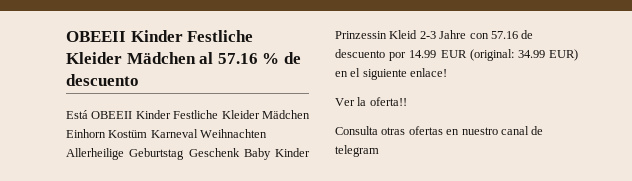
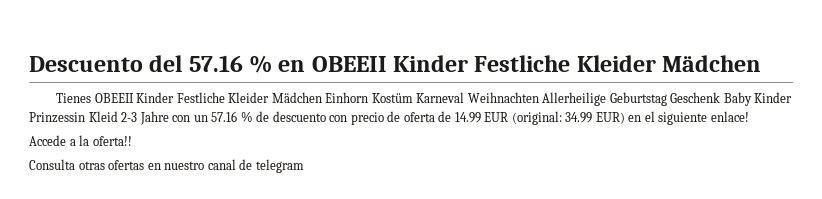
[66,30,254,42] [66,52,301,64] [66,74,139,86] [66,110,88,119] OBEEII Kinder Festliche Kleider Mädchen al 57.16 % de descuento // Está -> [29,55,762,73] [56,93,92,103] Descuento del 57.16 % en OBEEII Kinder Festliche Kleider Mädchen // Tienes
[490,30,534,39] [335,49,407,61] 57.16 de descuento por -> [193,111,452,125] un 57.16 % de descuento con precio de oferta de
[335,98,355,106] Ver -> [29,135,76,146] Accede a

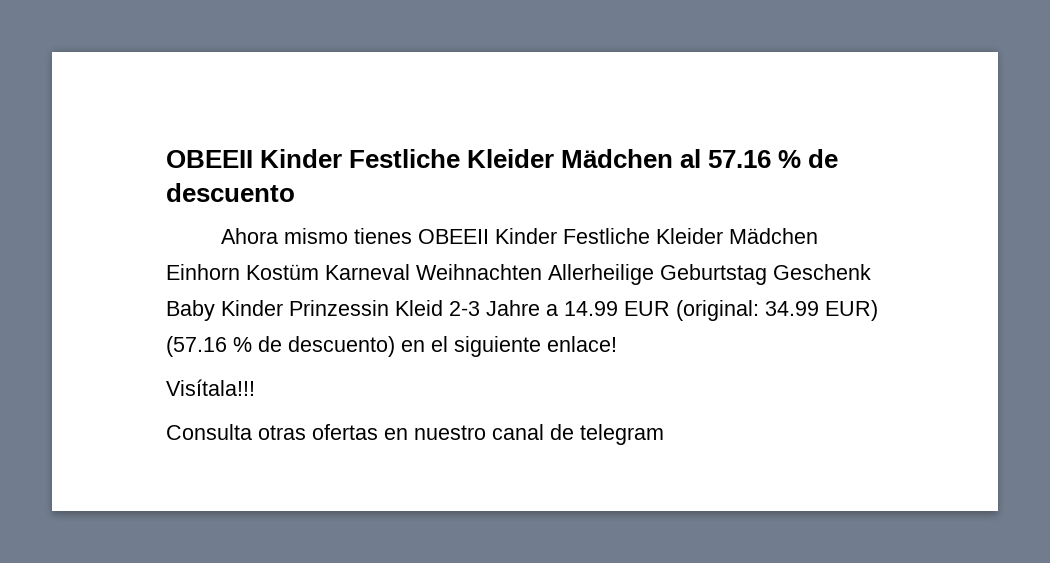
[29,55,762,73] [56,93,92,103] Descuento del 57.16 % en OBEEII Kinder Festliche Kleider Mädchen // Tienes -> [166,149,839,168] [166,183,295,202] [220,228,412,244] OBEEII Kinder Festliche Kleider Mädchen al 57.16 % de descuento // Ahora mismo tienes
[172,111,452,125] con un 57.16 % de descuento con precio de oferta de -> [546,304,558,316] a
(625, 118) none -> [166,336,395,357] (57.16 % de descuento)
[29,135,132,146] Accede a la oferta!! -> [166,379,255,396] Visítala!!!

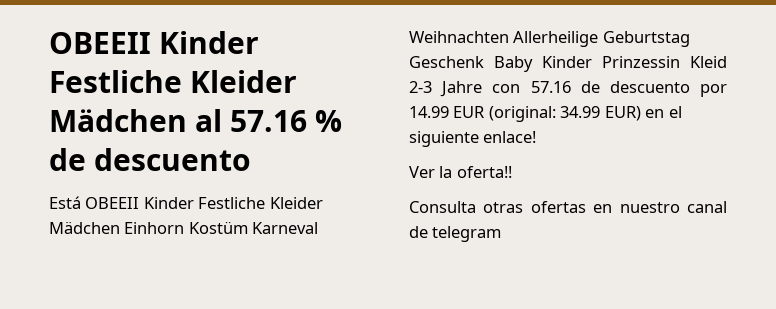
[220,228,412,244] Ahora mismo tienes -> [49,196,81,209] Está
[546,304,558,316] a -> [492,81,727,97] con 57.16 de descuento por
[166,336,395,357] (57.16 % de descuento) -> (641, 113) none
[166,379,255,396] Visítala!!! -> [409,166,512,178] Ver la oferta!!

